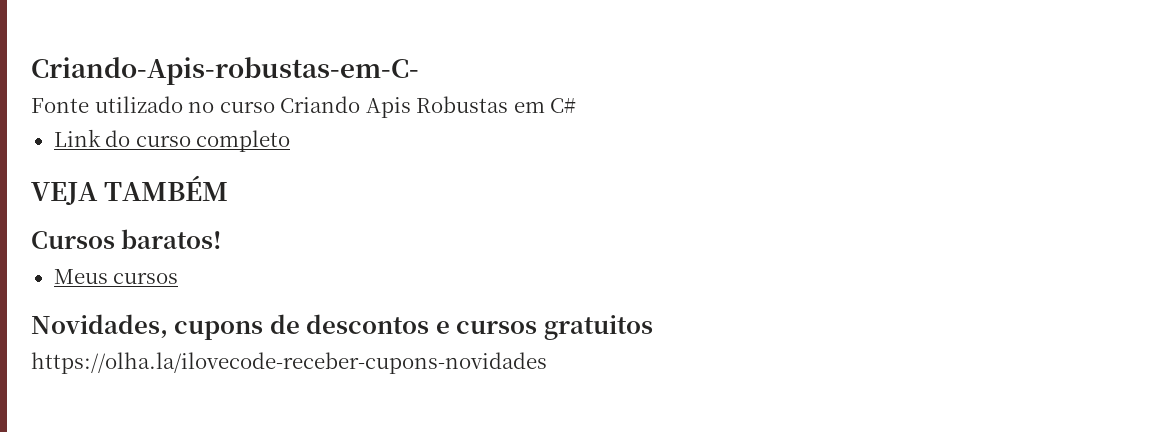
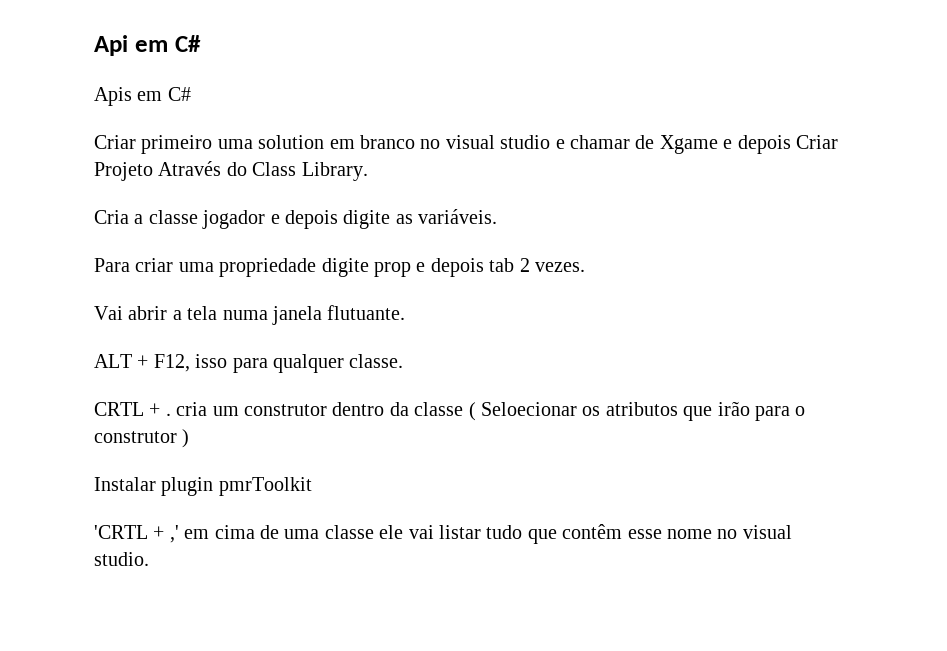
[31,57,419,85] [31,96,577,118] [53,129,291,152] [31,175,229,205] [31,229,223,249] [53,269,179,284] [31,314,653,340] [31,352,547,374] Criando-Apis-robustas-em-C- // Fonte utilizado no curso Criando Apis Robustas em C# // Link do curso completo // VEJA TAMBÉM // Cursos baratos! // Meus cursos // Novidades, cupons de descontos e cursos gratuitos // https://olha.la/ilovecode-receber-cupons-novidades -> [94,35,201,56] [94,87,191,106] [94,135,838,154] [94,161,368,181] [94,209,498,229] [94,258,585,277] [94,305,406,325] [94,354,404,373] [94,401,806,421] [94,429,190,448] [94,477,312,496] [94,524,792,544] [94,552,149,566] Api em C# // Apis em C# // Criar primeiro uma solution em branco no visual studio e chamar de Xgame e depois Criar Projeto Através do Class Library. // Cria a classe jogador e depois digite as variáveis. // Para criar uma propriedade digite prop e depois tab 2 vezes. // Vai abrir a tela numa janela flutuante. // ALT + F12, isso para qualquer classe. // CRTL + . cria um construtor dentro da classe ( Seloecionar os atributos que irão para o construtor ) // Instalar plugin pmrToolkit // 'CRTL + ,' em cima de uma classe ele vai listar tudo que contêm esse nome no visual studio.

